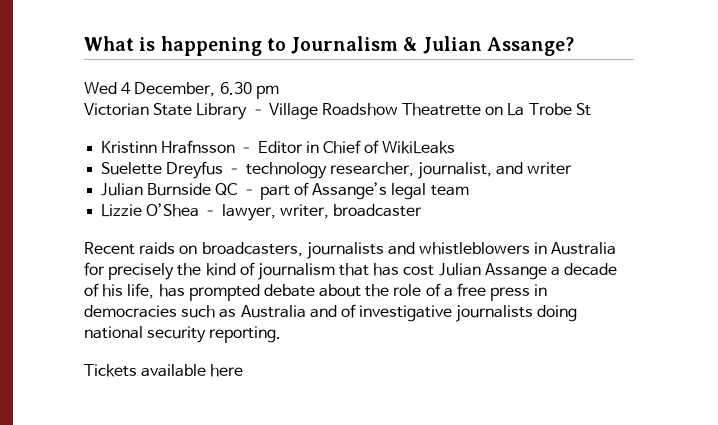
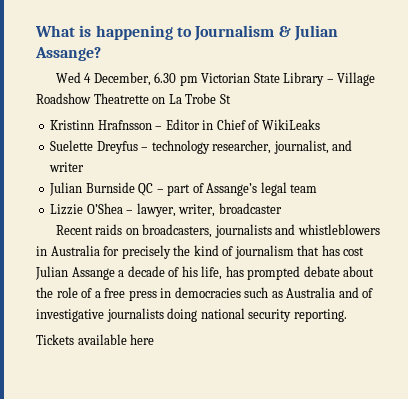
(279, 92) // -> (198, 80) none

